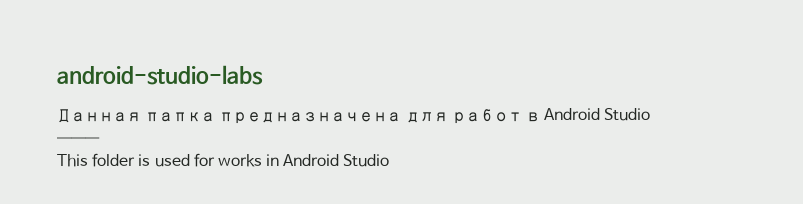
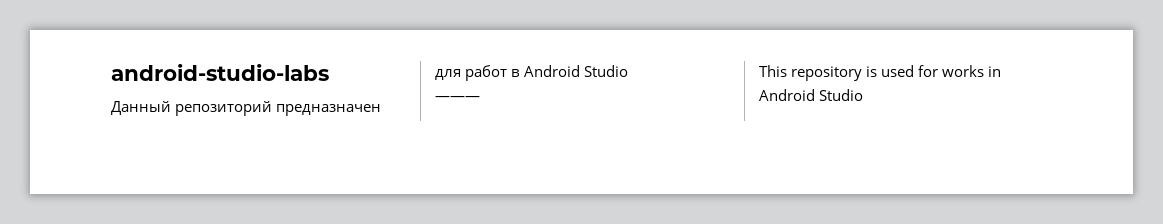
[57,109,402,124] Данная папка предназначена -> [111,101,382,116] Данный репозиторий предназначен
[92,153,136,167] folder -> [791,66,863,81] repository

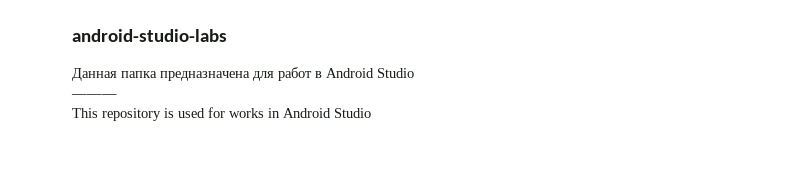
[111,101,382,116] Данный репозиторий предназначен -> [72,68,250,81] Данная папка предназначена

